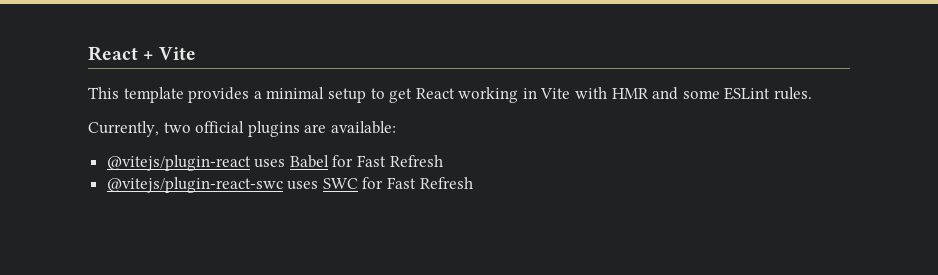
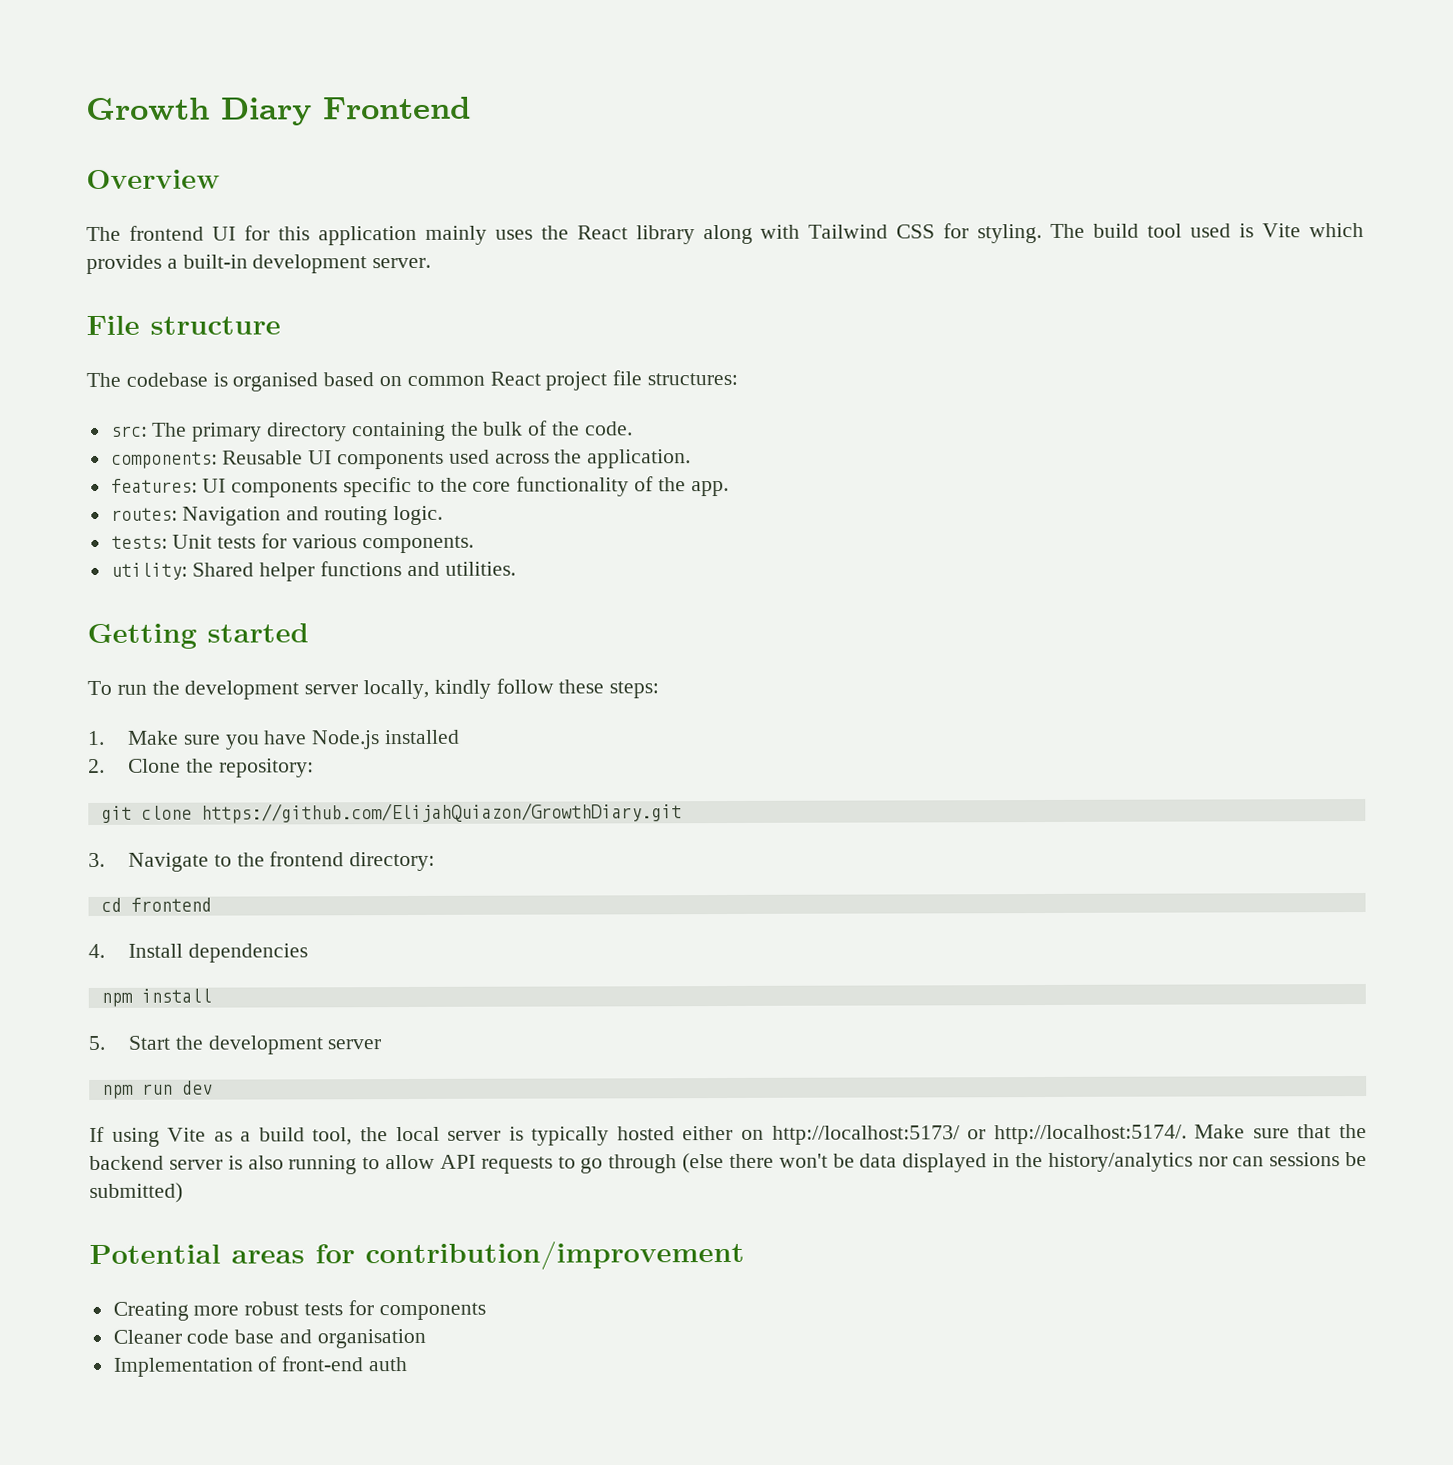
[88,46,196,61] [88,87,813,103] [88,121,396,137] [106,155,443,171] [106,177,473,193] React + Vite // This template provides a minimal setup to get React working in Vite with HMR and some ESLint rules. // Currently, two official plugins are available: // @vitejs/plugin-react uses Babel for Fast Refresh // @vitejs/plugin-react-swc uses SWC for Fast Refresh -> [86,96,471,126] [86,169,220,190] [86,222,1364,246] [86,254,432,275] [86,315,281,336] [86,370,739,392] [110,420,633,442] [110,449,692,470] [110,476,729,498] [110,505,443,526] [110,533,474,554] [110,561,516,582] [87,623,309,650] [87,678,660,700] [87,729,461,750] [88,758,314,778] [100,802,682,824] [88,851,436,872] [100,897,212,912] [88,943,308,963] [100,988,212,1007] [88,1035,382,1055] [101,1080,213,1099] [89,1123,1368,1147] [89,1151,1367,1175] [89,1182,183,1204] [89,1240,745,1271] [112,1300,486,1321] [112,1328,426,1349] [112,1356,409,1377] Growth Diary Frontend // Overview // The frontend UI for this application mainly uses the React library along with Tailwind CSS for styling. The build tool used is Vite which provides a built-in development server. // File structure // The codebase is organised based on common React project file structures: // src: The primary directory containing the bulk of the code. // components: Reusable UI components used across the application. // features: UI components specific to the core functionality of the app. // routes: Navigation and routing logic. // tests: Unit tests for various components. // utility: Shared helper functions and utilities. // Getting started // To run the development server locally, kindly follow these steps: // 1. Make sure you have Node.js installed // 2. Clone the repository: // git clone https://github.com/ElijahQuiazon/GrowthDiary.git // 3. Navigate to the frontend directory: // cd frontend // 4. Install dependencies // npm install // 5. Start the development server // npm run dev // If using Vite as a build tool, the local server is typically hosted either on http://localhost:5173/ or http://localhost:5174/. Make sure that the backend server is also running to allow API requests to go through (else there won't be data displayed in the history/analytics nor can sessions be submitted) // Potential areas for contribution/improvement // Creating more robust tests for components // Cleaner code base and organisation // Implementation of front-end auth

